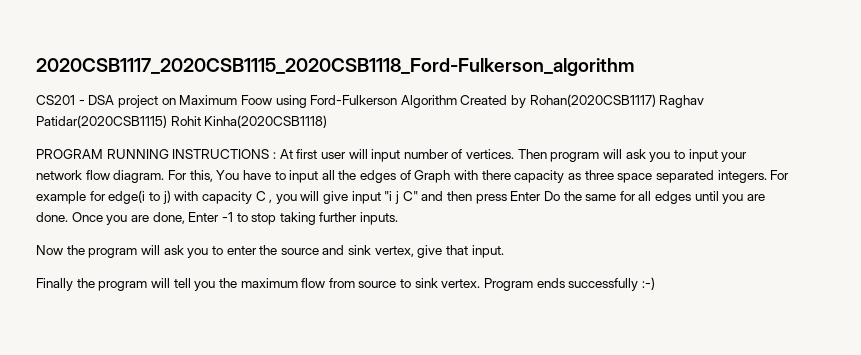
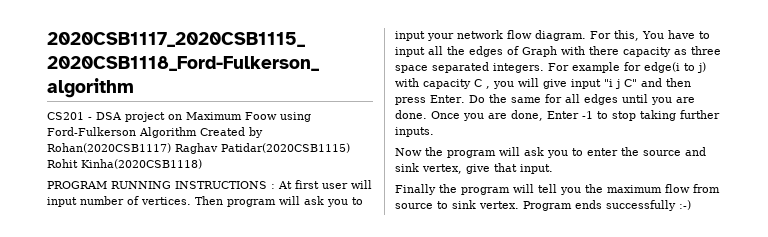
[510,191,542,201] Enter -> [430,95,465,103] Enter.

